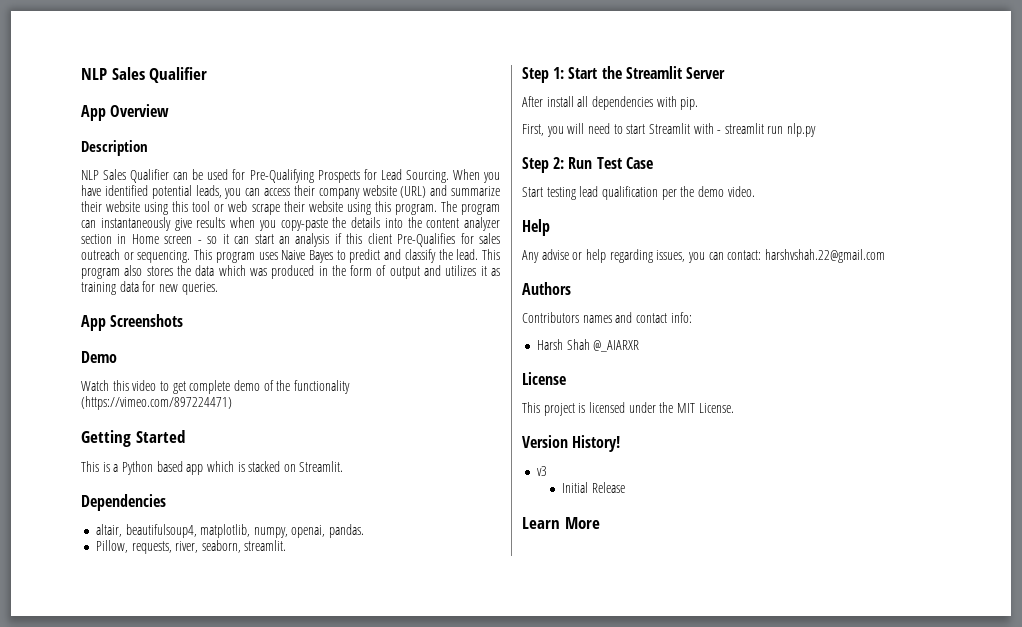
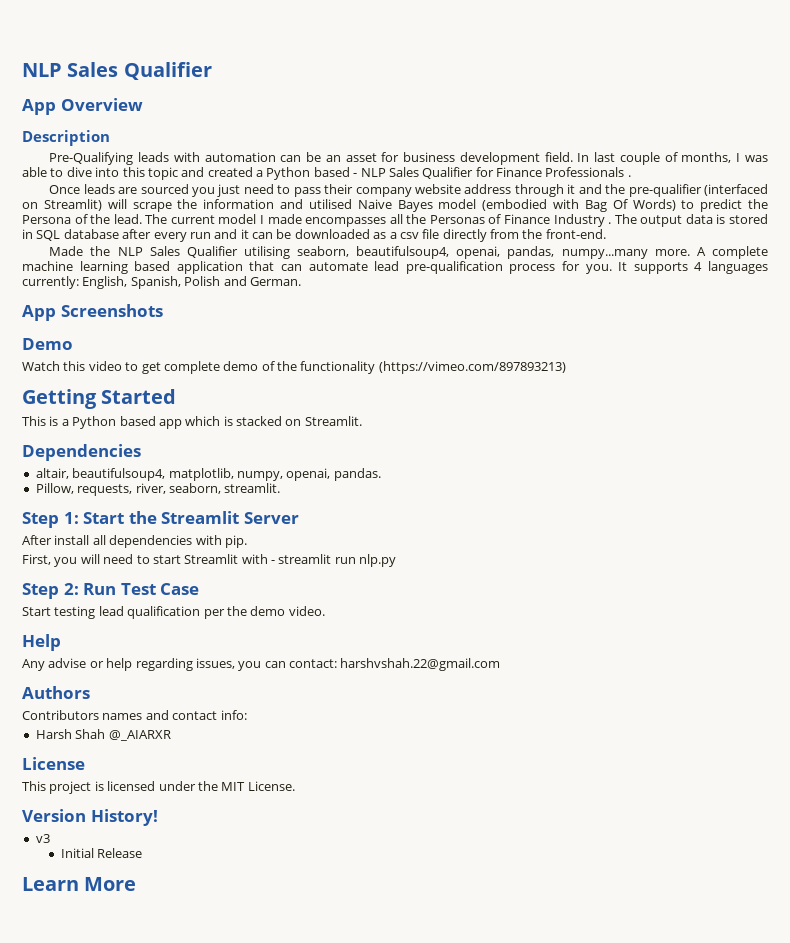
[81,169,501,183] [81,185,500,199] [81,201,500,215] [81,217,500,231] [81,233,500,247] [81,249,501,263] [81,265,500,279] [81,281,218,295] NLP Sales Qualifier can be used for Pre-Qualifying Prospects for Lead Sourcing. When you have identified potential leads, you can access their company website (URL) and summarize their website using this tool or web scrape their website using this program. The program can instantaneously give results when you copy-paste the details into the content analyzer section in Home screen - so it can start an analysis if this client Pre-Qualifies for sales outreach or sequencing. This program uses Naive Bayes to predict and classify the lead. This program also stores the data which was produced in the form of output and utilizes it as training data for new queries. -> [49,152,768,165] [22,167,631,180] [49,184,768,197] [22,199,769,212] [22,214,768,227] [22,229,606,242] [49,246,768,259] [22,261,769,274] [22,276,301,289] Pre-Qualifying leads with automation can be an asset for business development field. In last couple of months, I was able to dive into this topic and created a Python based - NLP Sales Qualifier for Finance Professionals . // Once leads are sourced you just need to pass their company website address through it and the pre-qualifier (interfaced on Streamlit) will scrape the information and utilised Naive Bayes model (embodied with Bag Of Words) to predict the Persona of the lead. The current model I made encompasses all the Personas of Finance Industry . The output data is stored in SQL database after every run and it can be downloaded as a csv file directly from the front-end. // Made the NLP Sales Qualifier utilising seaborn, beautifulsoup4, openai, pandas, numpy...many more. A complete machine learning based application that can automate lead pre-qualification process for you. It supports 4 languages currently: English, Spanish, Polish and German.
[81,396,232,410] (https://vimeo.com/897224471) -> [378,361,566,374] (https://vimeo.com/897893213)

